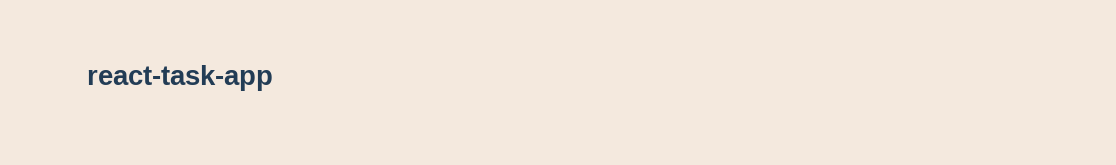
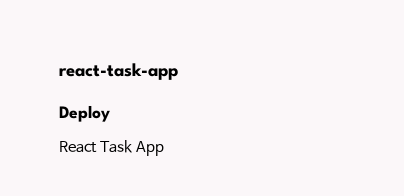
(273, 78) none -> [59,105,110,122] [59,140,164,156] // Deploy // React Task App

